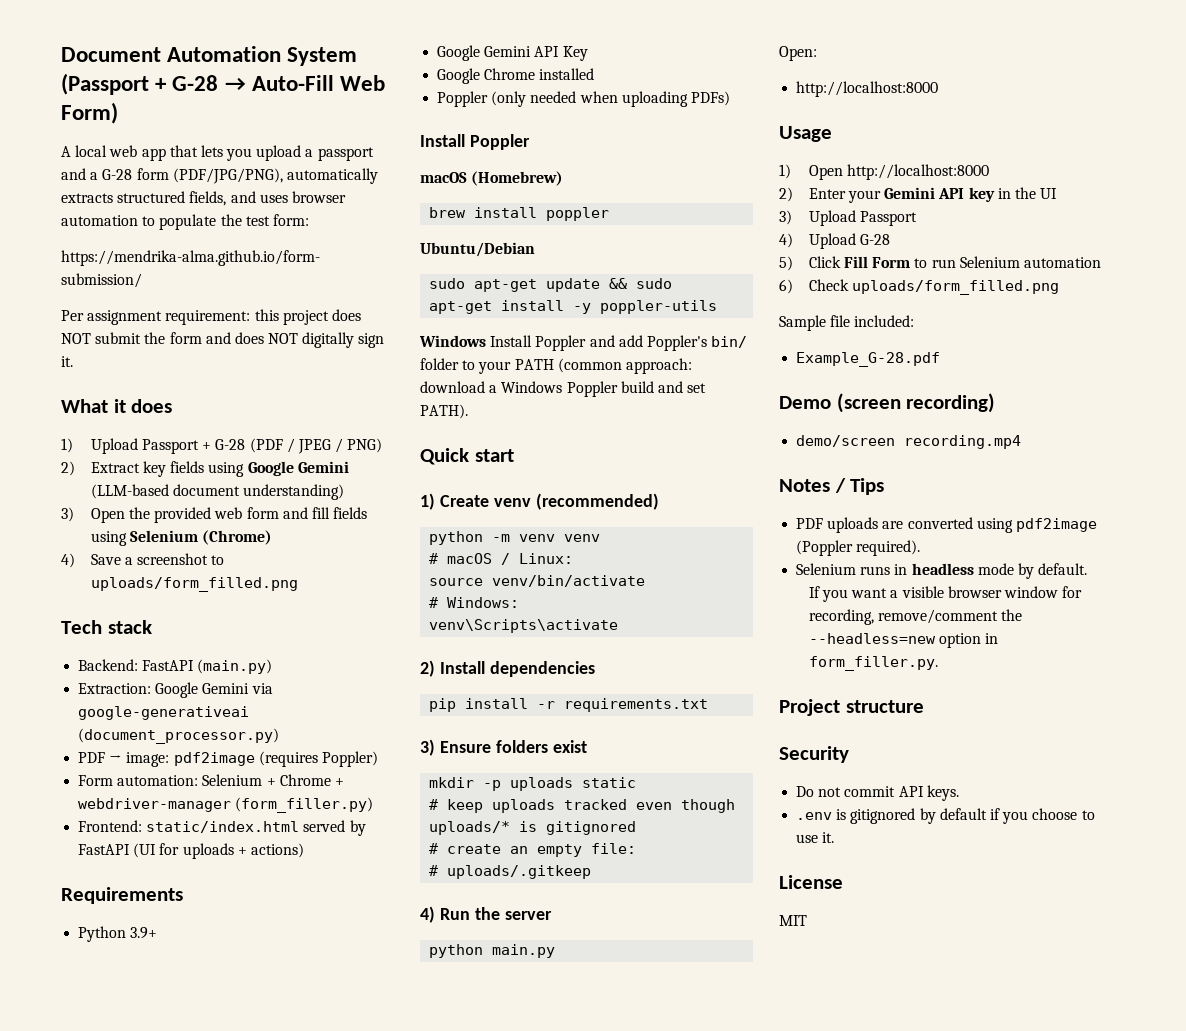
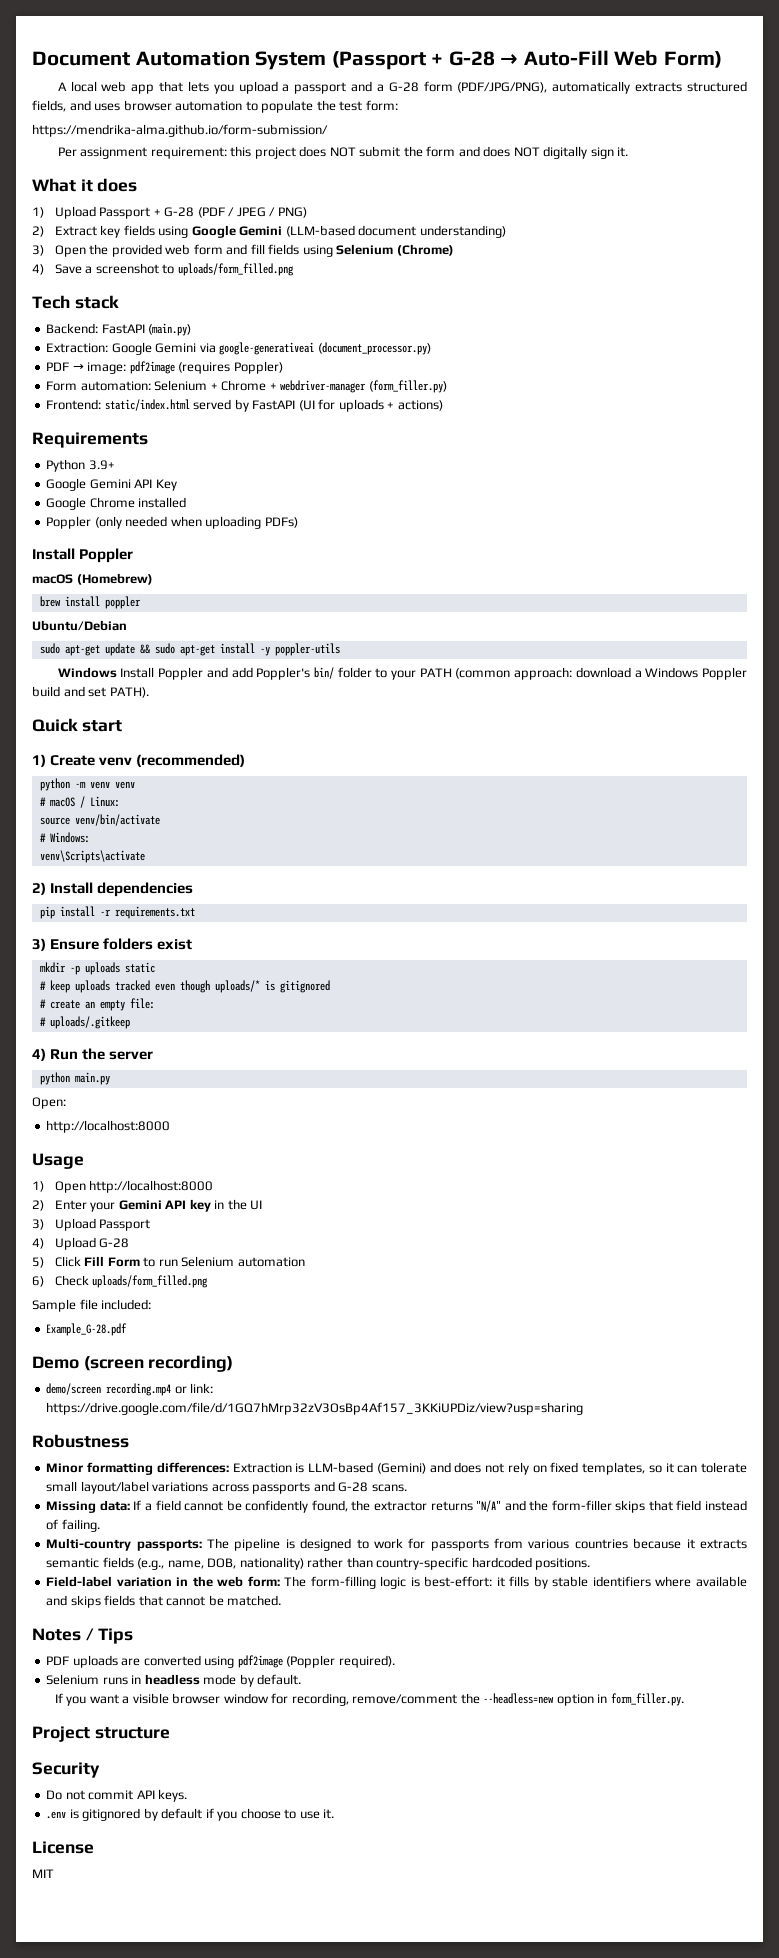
(1022, 442) none -> [174,1383,214,1394] [46,1402,584,1415] [32,1434,129,1448] [46,1462,747,1475] [46,1481,407,1494] [46,1500,747,1513] [46,1519,100,1532] [46,1538,747,1551] [46,1557,591,1570] [46,1576,747,1589] [46,1595,282,1608] or link: https://drive.google.com/file/d/1GQ7hMrp32zV3OsBp4Af157_3KKiUPDiz/view?usp=sharing // Robustness // Minor formatting differences: Extraction is LLM-based (Gemini) and does not rely on fixed templates, so it can tolerate small layout/label variations across passports and G-28 scans. // Missing data: If a field cannot be confidently found, the extractor returns "N/A" and the form-filler skips that field instead of failing. // Multi-country passports: The pipeline is designed to work for passports from various countries because it extracts semantic fields (e.g., name, DOB, nationality) rather than country-specific hardcoded positions. // Field-label variation in the web form: The form-filling logic is best-effort: it fills by stable identifiers where available and skips fields that cannot be matched.

